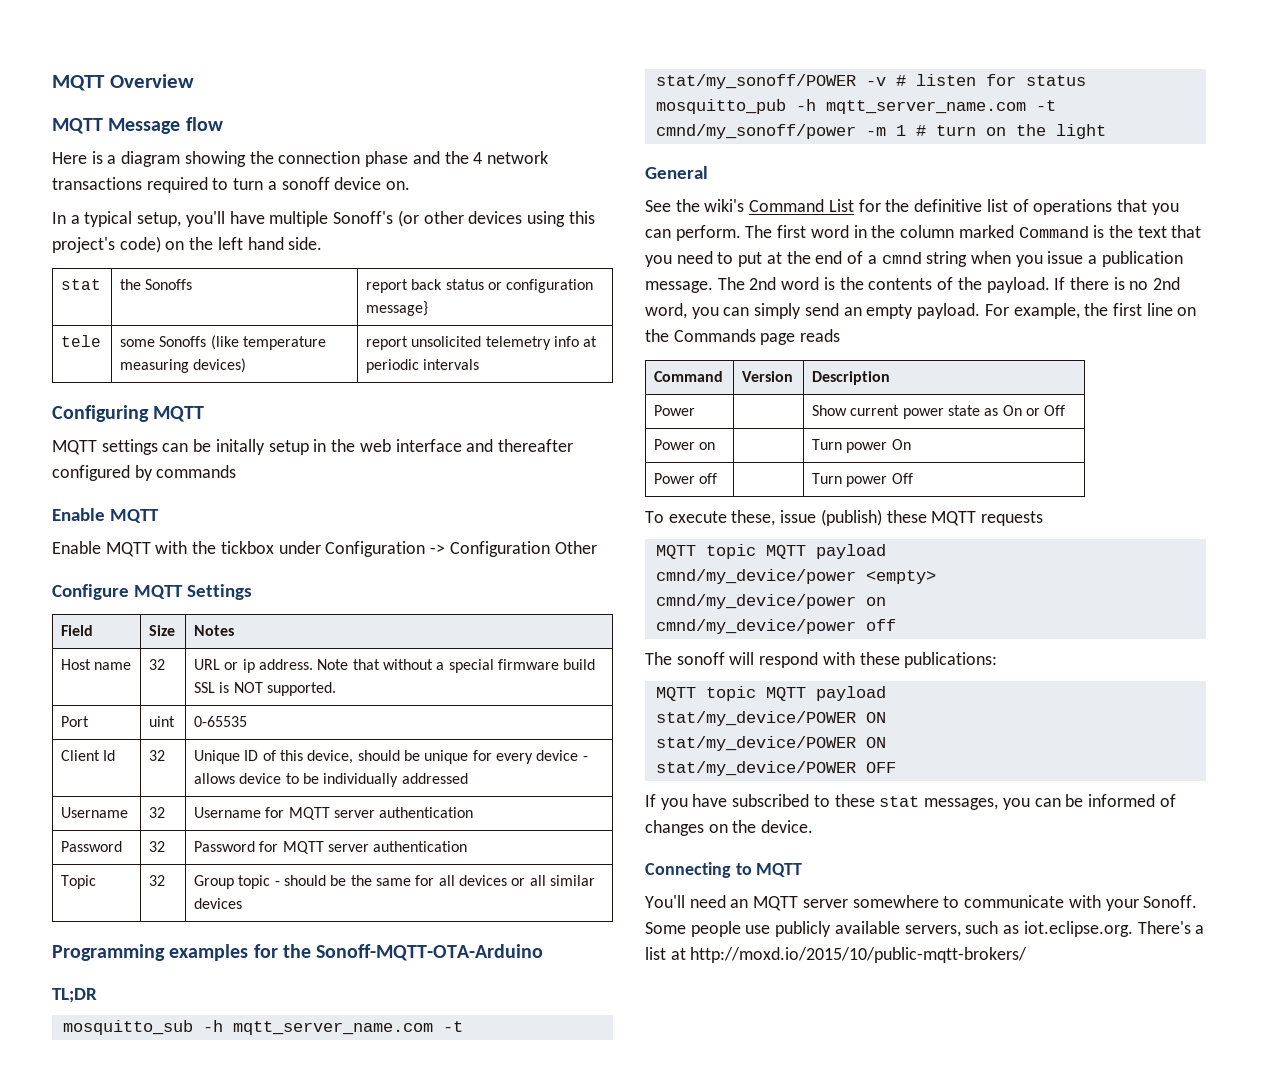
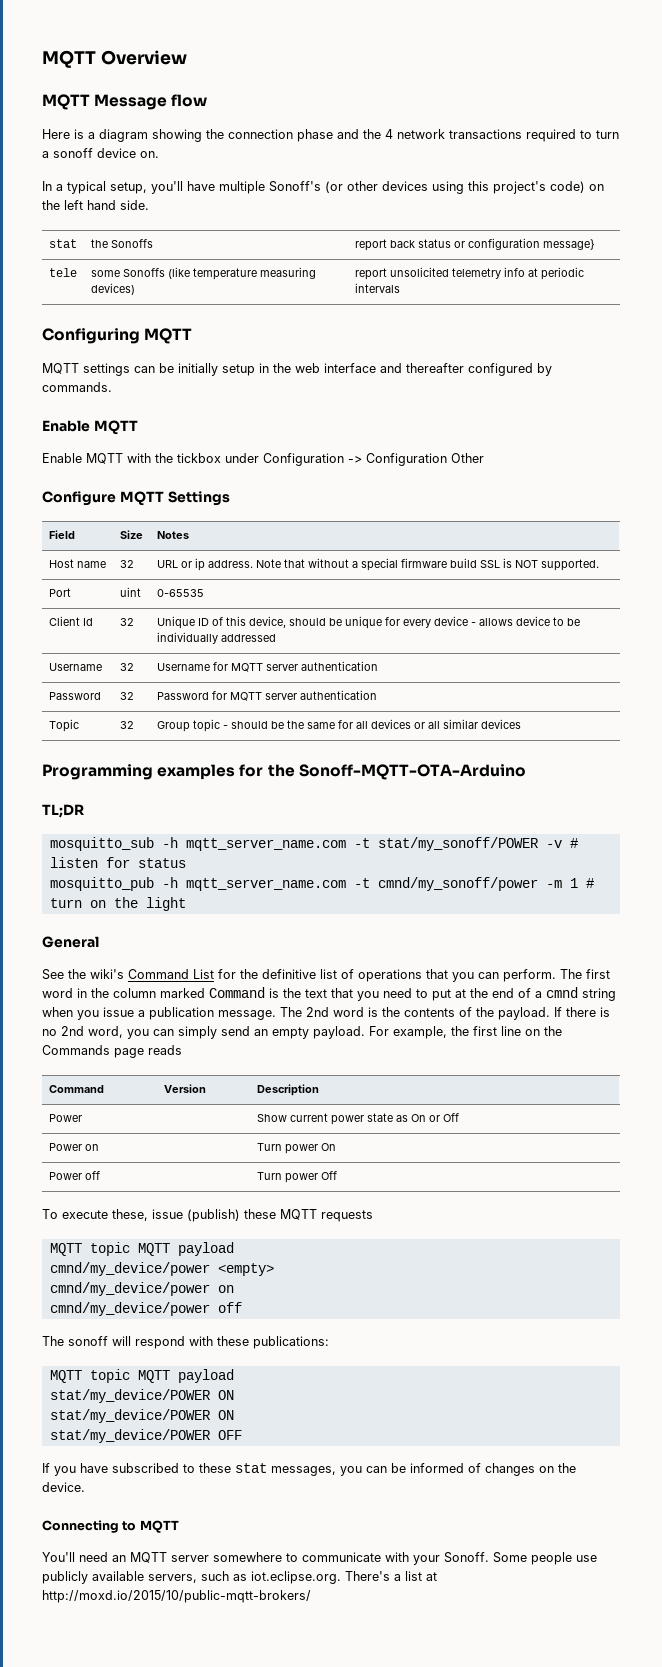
[215,439,265,455] initally -> [178,363,218,376] initially
[156,465,237,478] commands -> [42,382,112,392] commands.

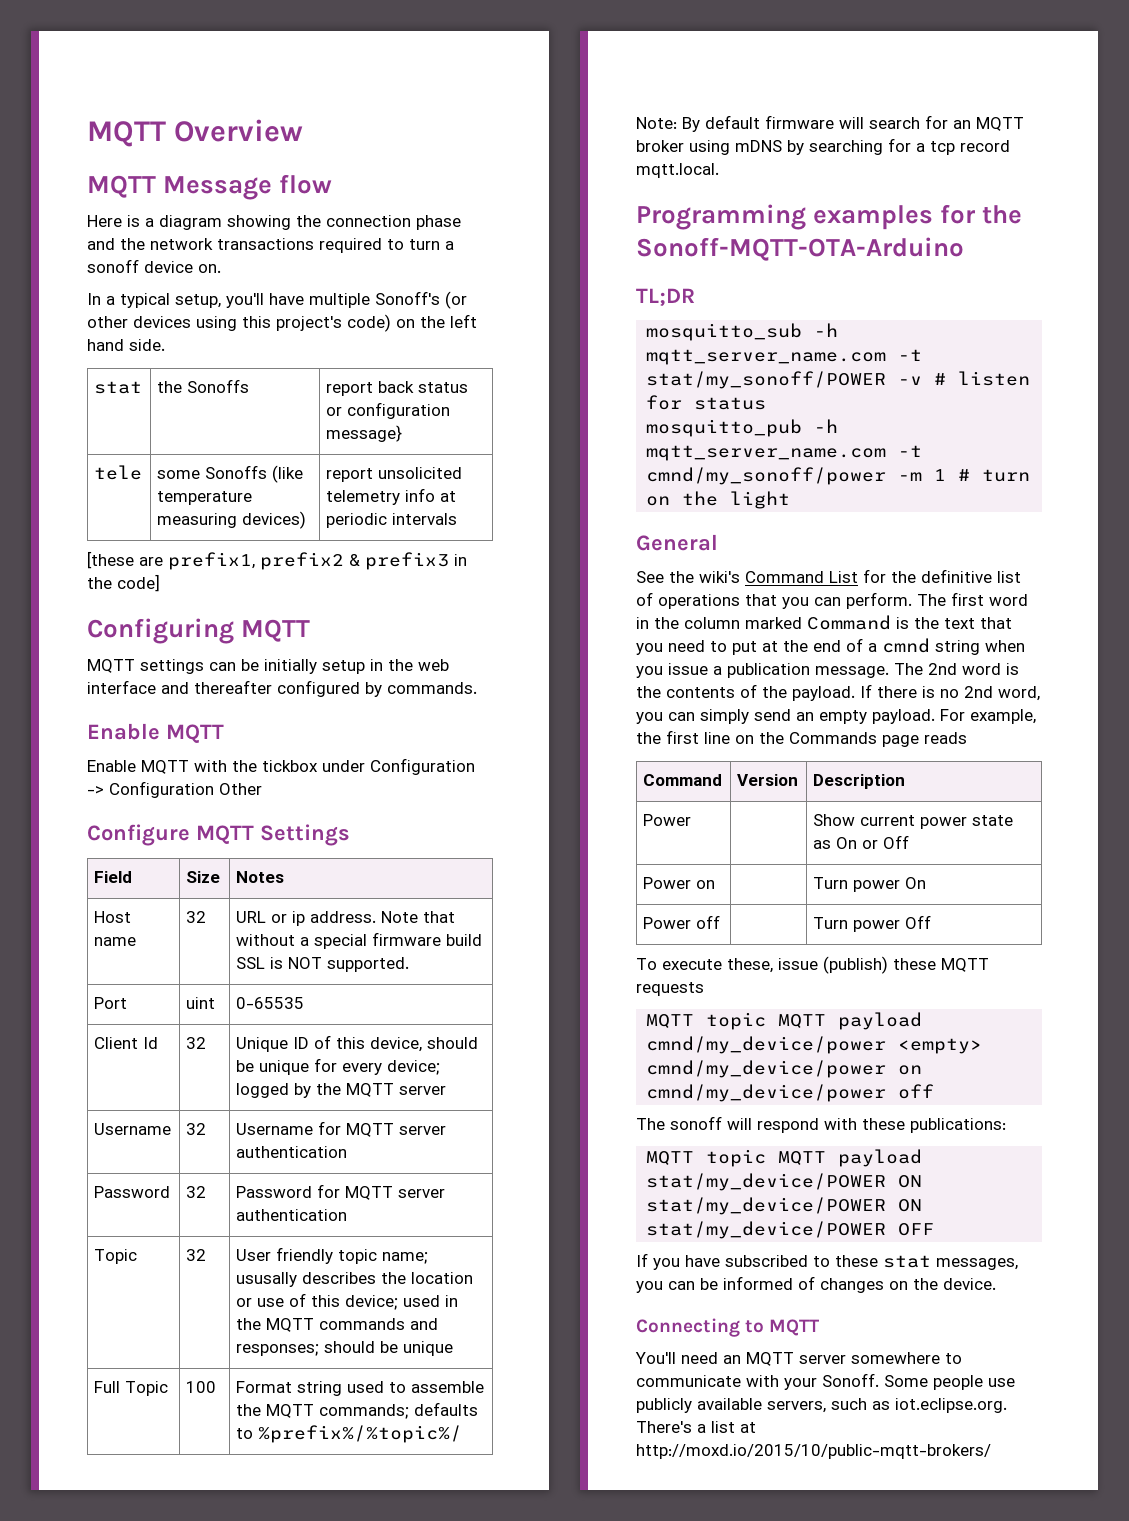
[385,129,393,139] 4 -> (145, 244) none
(400, 288) none -> [87,551,467,570] [87,574,160,592] // [these are prefix1, prefix2 & prefix3 in the code]
[433,616,580,626] [156,632,276,644] device - allows device to be individually addressed -> [387,1060,441,1075] [236,1083,447,1098] device; logged by the MQTT server
[156,719,521,732] Group topic - should be the same for all devices or all similar devices -> [236,1247,429,1264] [236,1272,474,1287] [236,1293,459,1310] [236,1318,439,1332] [236,1341,454,1356] [94,1381,169,1396] [186,1381,217,1393] [236,1381,485,1396] [236,1402,479,1419] [236,1425,463,1443] [636,115,1024,132] [636,138,1010,155] [636,163,719,178] User friendly topic name; ususally describes the location or use of this device; used in the MQTT commands and responses; should be unique // Full Topic | 100 | Format string used to assemble the MQTT commands; defaults to %prefix%/%topic%/ // Note: By default firmware will search for an MQTT broker using mDNS by searching for a tcp record mqtt.local.

